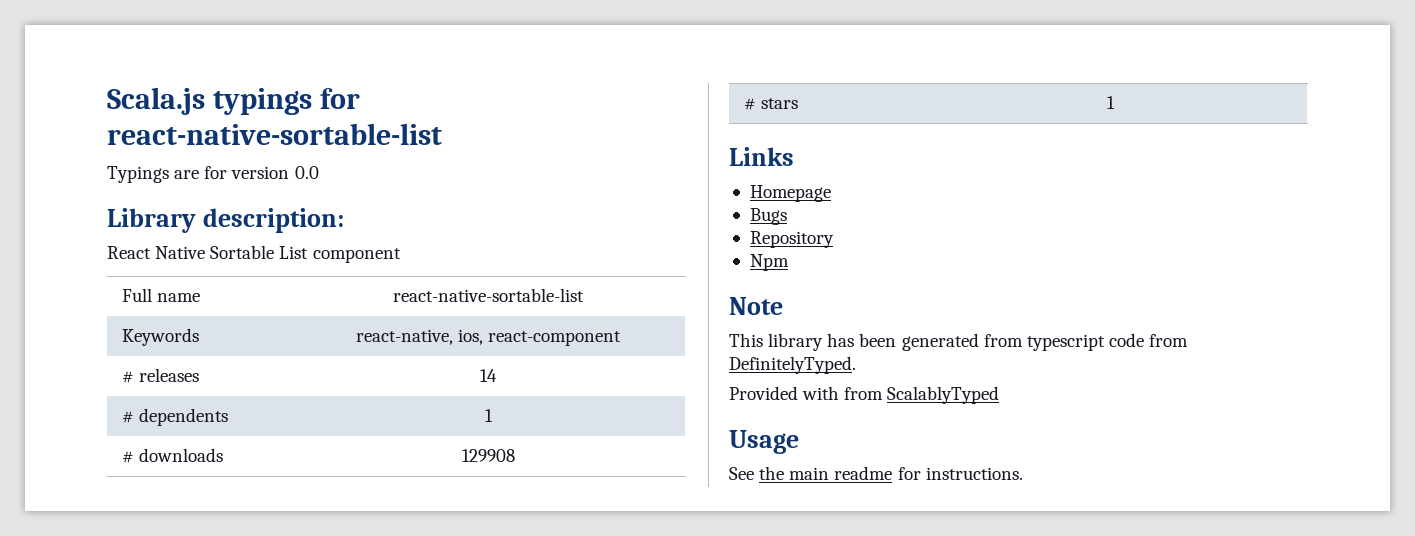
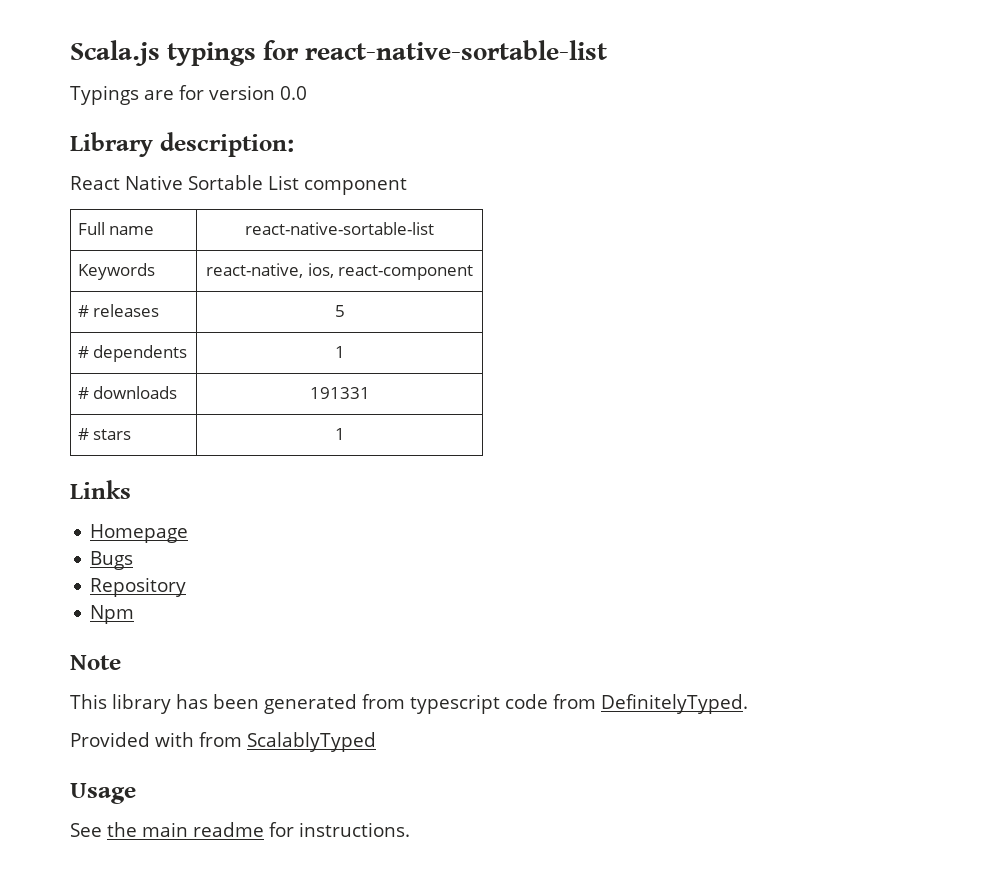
[480,369,497,382] 14 -> [334,305,345,317] 5
[461,449,515,462] 129908 -> [309,387,370,399] 191331

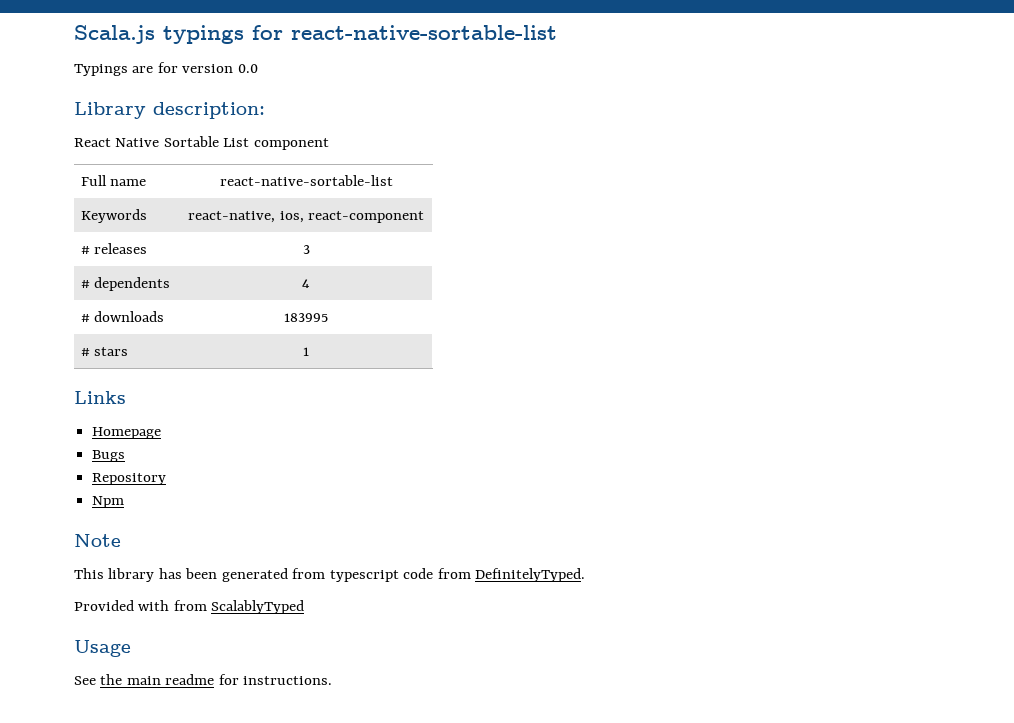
[334,305,345,317] 5 -> [302,245,310,254] 3
[334,346,345,358] 1 -> [302,279,310,288] 4
[309,387,370,399] 191331 -> [284,313,328,322] 183995

